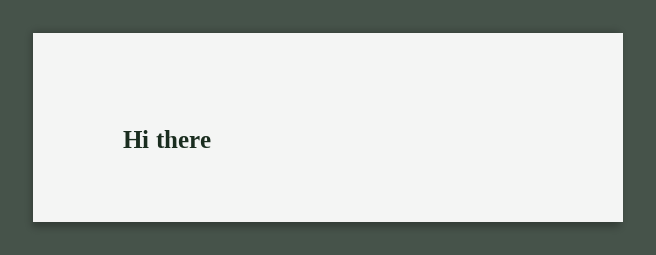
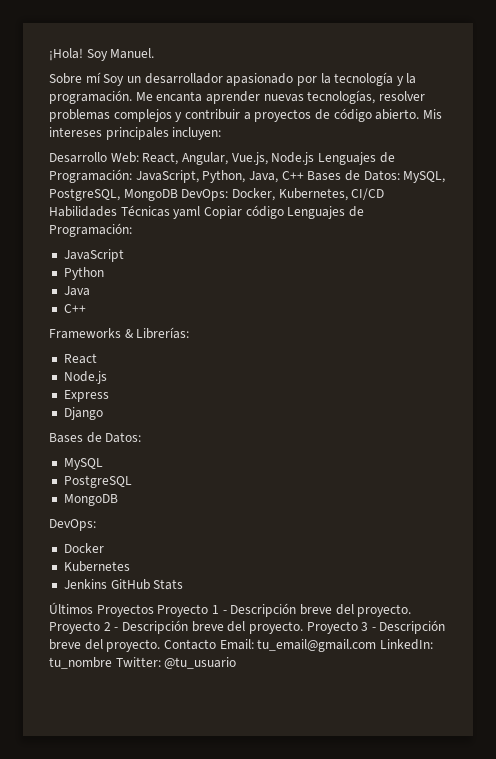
[123,130,211,148] Hi there -> [49,48,155,61] [49,72,417,86] [49,90,425,104] [49,108,442,122] [49,127,222,140] [49,152,395,165] [49,169,446,183] [49,188,385,201] [49,205,364,219] [49,223,132,237] [63,249,124,262] [63,267,104,280] [63,286,90,296] [63,304,86,313] [49,327,190,339] [63,353,97,364] [63,371,107,384] [63,390,109,402] [63,407,103,420] [49,432,142,443] [63,458,103,470] [63,475,132,488] [63,494,118,506] [49,519,96,531] [63,543,104,553] [63,561,130,572] [63,579,184,590] [49,602,412,617] [49,620,446,634] [49,639,433,652] [49,657,237,669] ¡Hola! Soy Manuel. // Sobre mí Soy un desarrollador apasionado por la tecnología y la programación. Me encanta aprender nuevas tecnologías, resolver problemas complejos y contribuir a proyectos de código abierto. Mis intereses principales incluyen: // Desarrollo Web: React, Angular, Vue.js, Node.js Lenguajes de Programación: JavaScript, Python, Java, C++ Bases de Datos: MySQL, PostgreSQL, MongoDB DevOps: Docker, Kubernetes, CI/CD Habilidades Técnicas yaml Copiar código Lenguajes de Programación: // JavaScript // Python // Java // C++ // Frameworks & Librerías: // React // Node.js // Express // Django // Bases de Datos: // MySQL // PostgreSQL // MongoDB // DevOps: // Docker // Kubernetes // Jenkins GitHub Stats // Últimos Proyectos Proyecto 1 - Descripción breve del proyecto. Proyecto 2 - Descripción breve del proyecto. Proyecto 3 - Descripción breve del proyecto. Contacto Email: tu_email@gmail.com LinkedIn: tu_nombre Twitter: @tu_usuario

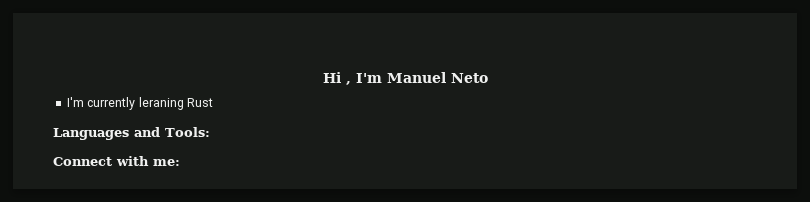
[49,48,155,61] [49,72,417,86] [49,90,425,104] [49,108,442,122] [49,127,222,140] [49,152,395,165] [49,169,446,183] [49,188,385,201] [49,205,364,219] [49,223,132,237] [63,249,124,262] [63,267,104,280] [63,286,90,296] [63,304,86,313] [49,327,190,339] [63,353,97,364] [63,371,107,384] [63,390,109,402] [63,407,103,420] [49,432,142,443] [63,458,103,470] [63,475,132,488] [63,494,118,506] [49,519,96,531] [63,543,104,553] [63,561,130,572] [63,579,184,590] [49,602,412,617] [49,620,446,634] [49,639,433,652] [49,657,237,669] ¡Hola! Soy Manuel. // Sobre mí Soy un desarrollador apasionado por la tecnología y la programación. Me encanta aprender nuevas tecnologías, resolver problemas complejos y contribuir a proyectos de código abierto. Mis intereses principales incluyen: // Desarrollo Web: React, Angular, Vue.js, Node.js Lenguajes de Programación: JavaScript, Python, Java, C++ Bases de Datos: MySQL, PostgreSQL, MongoDB DevOps: Docker, Kubernetes, CI/CD Habilidades Técnicas yaml Copiar código Lenguajes de Programación: // JavaScript // Python // Java // C++ // Frameworks & Librerías: // React // Node.js // Express // Django // Bases de Datos: // MySQL // PostgreSQL // MongoDB // DevOps: // Docker // Kubernetes // Jenkins GitHub Stats // Últimos Proyectos Proyecto 1 - Descripción breve del proyecto. Proyecto 2 - Descripción breve del proyecto. Proyecto 3 - Descripción breve del proyecto. Contacto Email: tu_email@gmail.com LinkedIn: tu_nombre Twitter: @tu_usuario -> [322,72,488,85] [66,97,213,110] [53,127,210,140] [53,156,180,166] Hi , I'm Manuel Neto // I'm currently leraning Rust // Languages and Tools: // Connect with me:

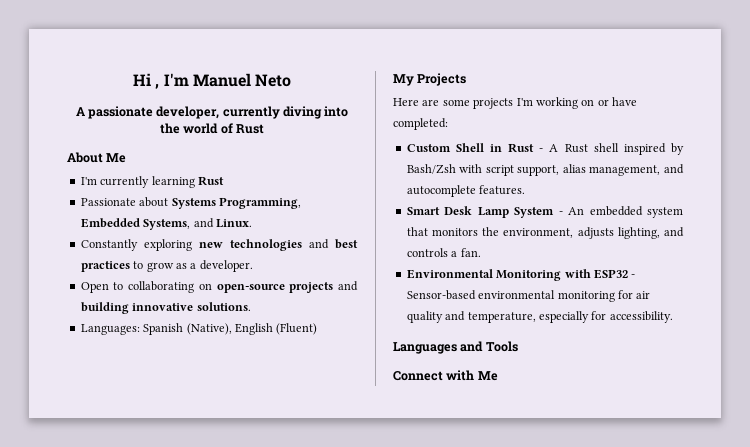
(488, 78) none -> [75,106,349,119] [159,123,265,134] [67,152,127,163] // A passionate developer, currently diving into the world of Rust // About Me
[138,97,213,110] leraning Rust -> [151,176,224,188] [80,197,301,209] [80,218,252,230] [80,239,359,251] [80,260,253,272] [80,281,358,293] [80,302,251,314] [80,323,318,335] [393,73,467,86] [393,97,637,109] [393,118,448,130] [406,143,684,155] [406,164,684,176] [406,185,526,197] [406,206,683,218] [406,227,684,239] [406,248,481,257] [406,269,636,281] [406,290,651,302] [406,311,673,323] learning Rust // Passionate about Systems Programming, Embedded Systems, and Linux. // Constantly exploring new technologies and best practices to grow as a developer. // Open to collaborating on open-source projects and building innovative solutions. // Languages: Spanish (Native), English (Fluent) // My Projects // Here are some projects I'm working on or have completed: // Custom Shell in Rust - A Rust shell inspired by Bash/Zsh with script support, alias management, and autocomplete features. // Smart Desk Lamp System - An embedded system that monitors the environment, adjusts lighting, and controls a fan. // Environmental Monitoring with ESP32 - Sensor-based environmental monitoring for air quality and temperature, especially for accessibility.
[165,127,210,137] Tools: -> [485,341,518,352] Tools
[153,159,180,166] me: -> [477,371,498,381] Me

